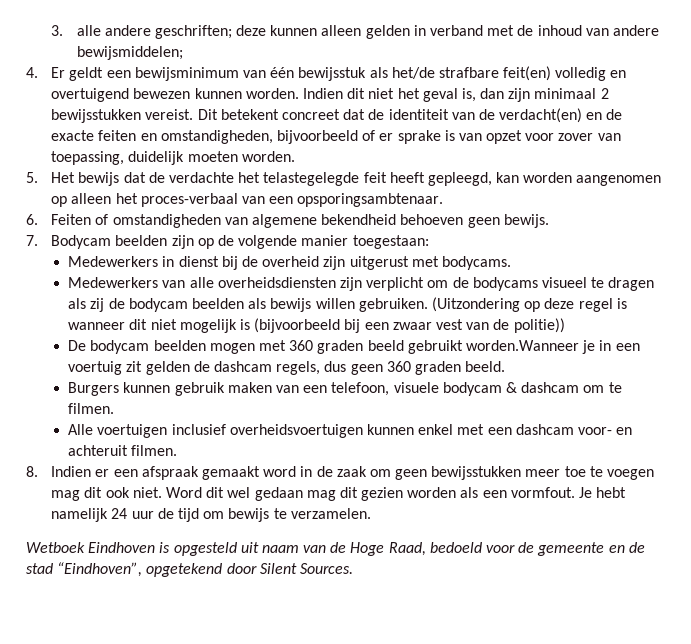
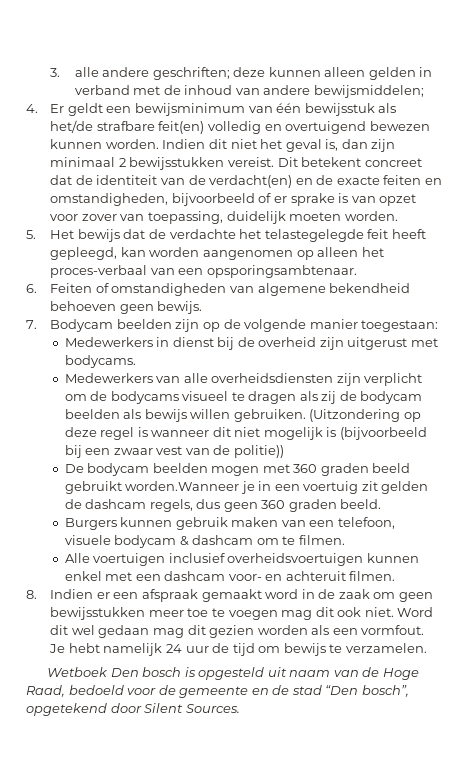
[88,542,156,553] Eindhoven -> [110,667,182,677] Den bosch
[57,562,143,577] “Eindhoven”, -> [325,685,409,697] “Den bosch”,

